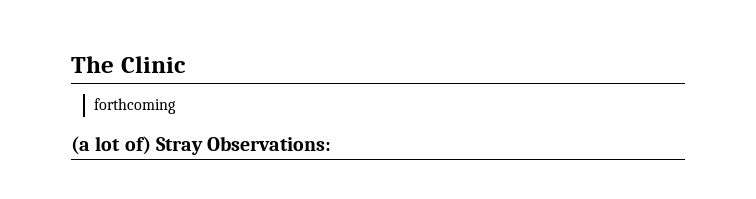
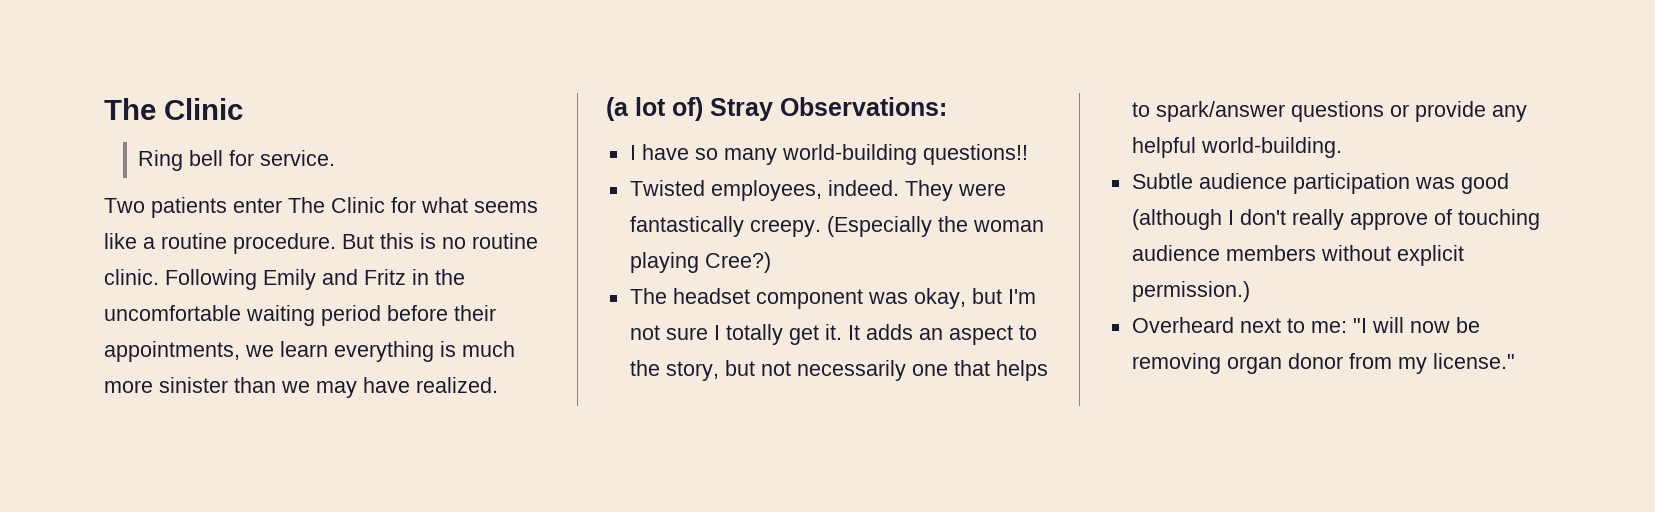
[93,98,176,114] forthcoming -> [138,150,336,171] [104,197,538,218] [104,233,538,254] [104,269,465,290] [104,305,496,326] [104,341,515,362] [104,377,498,398] Ring bell for service. // Two patients enter The Clinic for what seems like a routine procedure. But this is no routine clinic. Following Emily and Fritz in the uncomfortable waiting period before their appointments, we learn everything is much more sinister than we may have realized.
(332, 143) none -> [629,144,1028,165] [629,180,1006,201] [629,216,1044,237] [629,252,771,273] [629,288,1036,309] [629,324,1037,345] [629,360,1048,381] [1131,101,1527,122] [1131,137,1342,158] [1131,173,1509,194] [1131,209,1540,230] [1131,245,1464,266] [1131,281,1250,302] [1131,317,1480,333] [1131,353,1515,374] // I have so many world-building questions!! // Twisted employees, indeed. They were fantastically creepy. (Especially the woman playing Cree?) // The headset component was okay, but I'm not sure I totally get it. It adds an aspect to the story, but not necessarily one that helps to spark/answer questions or provide any helpful world-building. // Subtle audience participation was good (although I don't really approve of touching audience members without explicit permission.) // Overheard next to me: "I will now be removing organ donor from my license."

